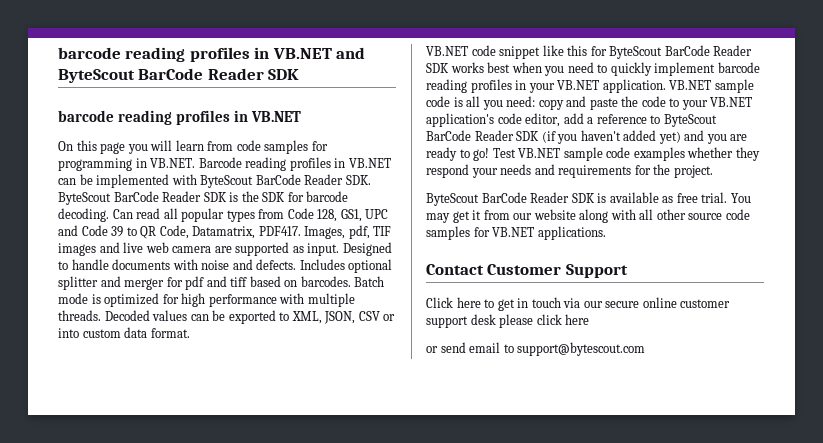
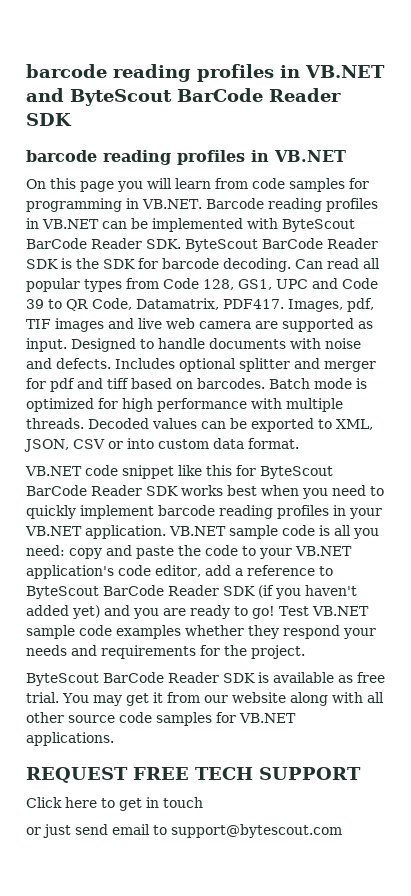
[426,264,628,278] Contact Customer Support -> [26,767,361,783] REQUEST FREE TECH SUPPORT
[563,297,731,308] [426,314,590,328] [426,346,438,353] via our secure online customer support desk please click here // or -> [26,824,71,838] // or just

